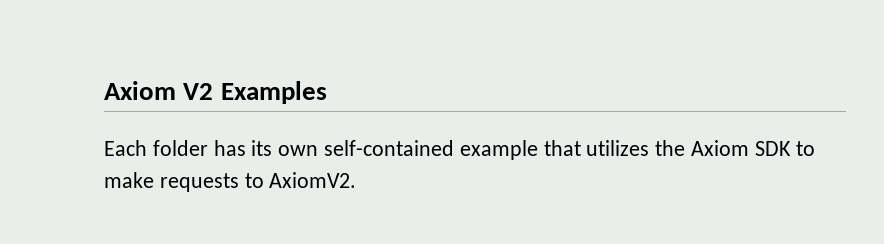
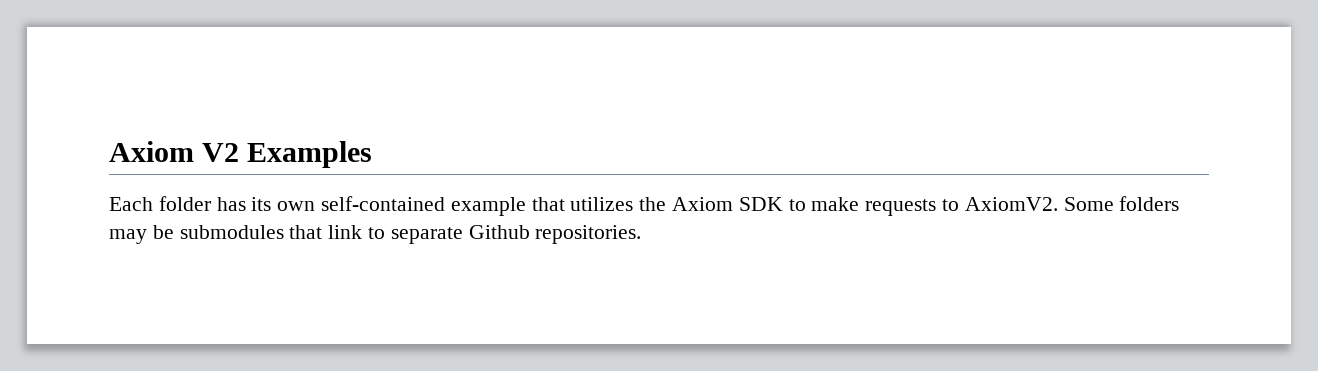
(357, 180) none -> [1063,196,1180,211] [109,225,642,244] Some folders may be submodules that link to separate Github repositories.

